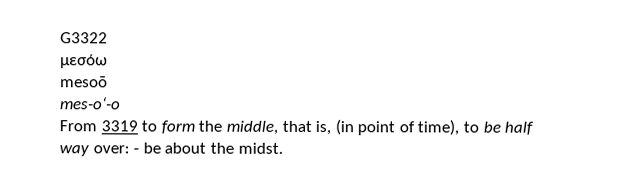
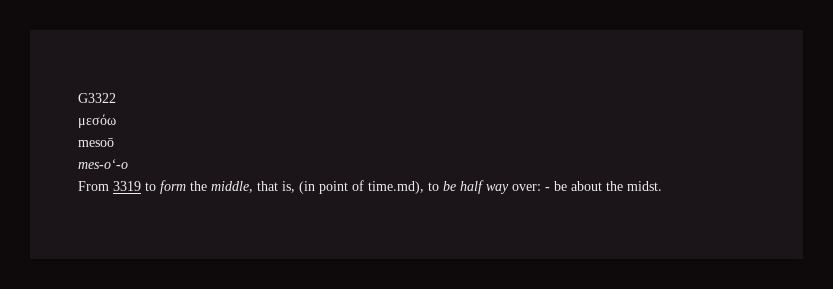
[417,119,460,136] time), -> [368,181,424,194] time.md),

